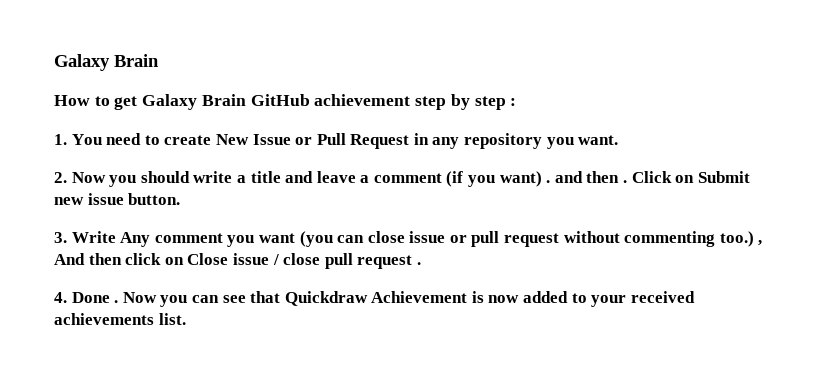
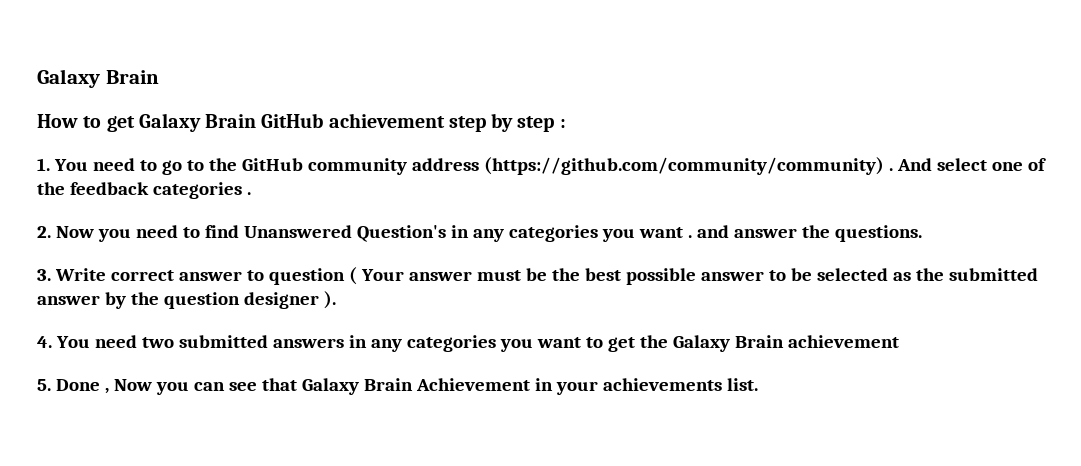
[164,133,619,149] [54,171,750,187] [54,193,181,205] [54,231,763,247] [54,253,421,269] [54,292,119,303] create New Issue or Pull Request in any repository you want. // 2. Now you should write a title and leave a comment (if you want) . and then . Click on Submit new issue button. // 3. Write Any comment you want (you can close issue or pull request without commenting too.) , And then click on Close issue / close pull request . // 4. Done . -> [161,157,1046,175] [37,182,251,199] [37,225,922,242] [37,267,1038,285] [37,291,336,309] [37,335,899,352] [37,379,109,394] go to the GitHub community address (https://github.com/community/community) . And select one of the feedback categories . // 2. Now you need to find Unanswered Question's in any categories you want . and answer the questions. // 3. Write correct answer to question ( Your answer must be the best possible answer to be selected as the submitted answer by the question designer ). // 4. You need two submitted answers in any categories you want to get the Galaxy Brain achievement // 5. Done ,
[284,291,695,307] Quickdraw Achievement is now added to your received -> [301,378,598,395] Galaxy Brain Achievement in your

